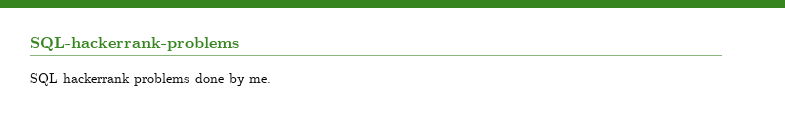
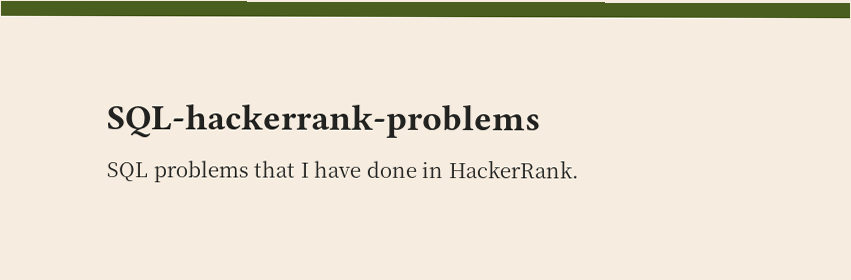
[63,73,271,86] hackerrank problems done by me. -> [152,160,579,183] problems that I have done in HackerRank.

